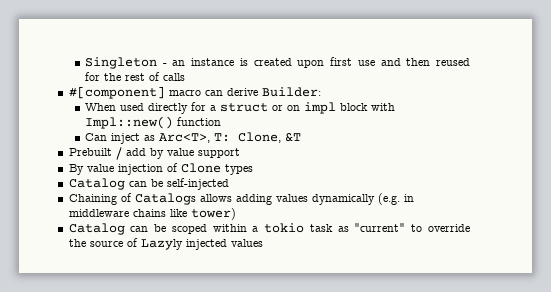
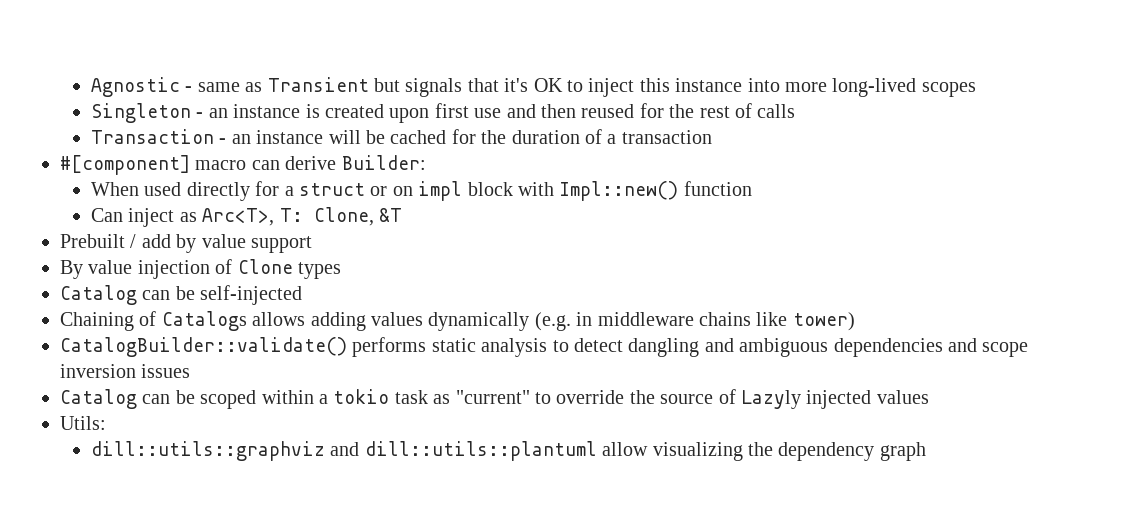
(85, 63) none -> [90,77,976,97] Agnostic - same as Transient but signals that it's OK to inject this instance into more long-lived scopes //
(186, 77) none -> [90,129,712,144] // Transaction - an instance will be cached for the duration of a transaction
(236, 214) none -> [60,337,1029,357] [60,364,191,378] // CatalogBuilder::validate() performs static analysis to detect dangling and ambiguous dependencies and scope inversion issues
(263, 243) none -> [60,416,106,430] [90,441,926,461] // Utils: // dill::utils::graphviz and dill::utils::plantuml allow visualizing the dependency graph

